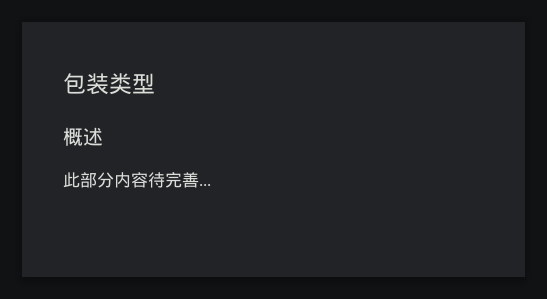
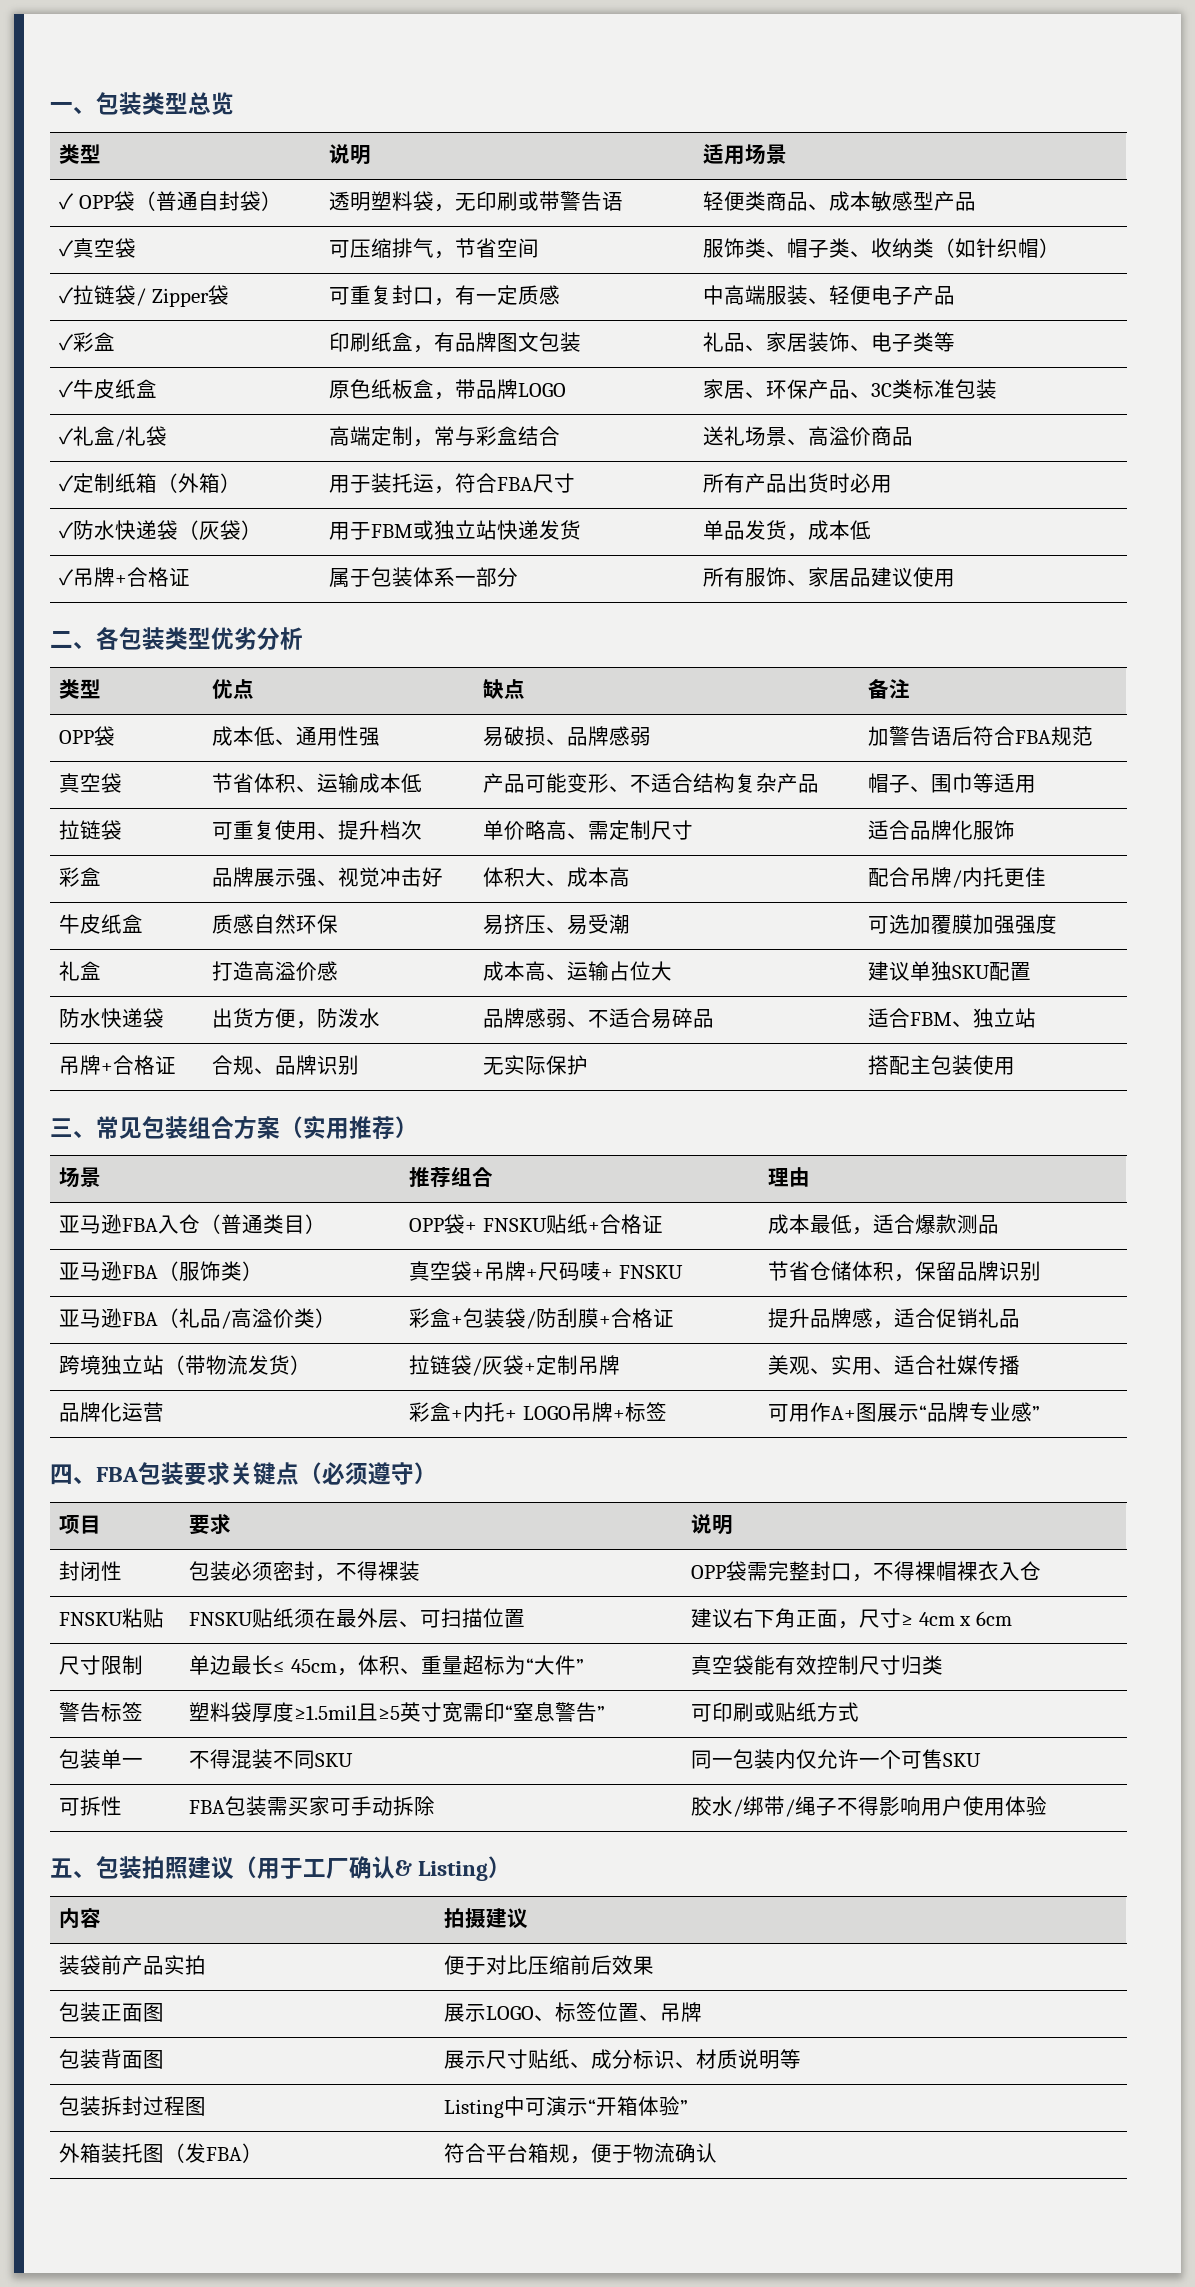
[63,73,155,95] [63,127,103,146] [63,172,211,188] 包装类型 // 概述 // 此部分内容待完善... -> [50,92,234,115] [59,144,102,164] [329,144,372,165] [703,144,788,165] [59,191,282,211] [329,191,624,212] [703,191,977,212] [59,238,137,258] [329,238,540,259] [703,238,1061,258] [59,285,229,307] [329,285,561,306] [703,285,956,305] [59,332,116,352] [329,332,582,353] [703,332,956,352] [59,379,158,399] [329,379,567,400] [703,379,998,399] [59,426,168,447] [329,426,561,447] [703,426,914,446] [59,473,242,493] [329,473,576,494] [703,473,893,493] [59,520,263,540] [329,520,582,540] [703,520,872,541] [59,567,191,587] [329,567,519,588] [703,567,956,587] [50,627,303,650] [59,679,102,699] [212,679,255,699] [483,679,526,699] [868,679,911,699] [59,726,116,746] [212,726,381,746] [483,726,652,747] [868,726,1094,746] [59,773,123,793] [212,773,423,793] [483,773,820,793] [868,773,1037,793] [59,820,123,840] [212,820,423,840] [483,820,694,840] [868,820,1016,840] [59,867,102,887] [212,867,444,887] [483,867,631,887] [868,867,1047,888] [59,914,144,934] [212,914,339,934] [483,914,631,935] [868,914,1058,934] [59,961,102,981] [212,961,339,981] [483,961,673,981] [868,961,1032,981] [59,1008,165,1028] [212,1008,381,1029] [483,1008,715,1029] [868,1008,1037,1028] [59,1055,177,1075] [212,1055,360,1075] [483,1055,589,1075] [868,1055,1016,1075] [50,1115,418,1140] [59,1167,102,1188] [409,1167,494,1188] [768,1167,811,1187] [59,1214,327,1234] [409,1214,663,1234] [768,1214,1000,1235] [59,1261,264,1281] [409,1261,683,1281] [768,1261,1042,1282] [59,1308,337,1329] [409,1308,675,1329] [768,1308,1021,1329] [59,1355,312,1375] [409,1355,621,1376] [768,1355,1021,1375] [59,1402,165,1422] [409,1402,667,1422] [768,1402,1041,1422] [50,1462,437,1486] [59,1515,102,1534] [189,1514,232,1535] [691,1514,734,1535] [59,1561,123,1582] [189,1561,421,1582] [691,1561,1042,1582] [59,1608,165,1628] [189,1608,526,1628] [691,1608,1013,1629] [59,1655,144,1675] [189,1655,584,1676] [691,1655,944,1675] [59,1702,144,1722] [189,1702,606,1722] [691,1702,860,1722] [59,1749,144,1769] [189,1749,354,1769] [691,1749,982,1769] [59,1796,123,1816] [189,1796,436,1816] [691,1796,1048,1817] [50,1856,512,1881] [59,1908,102,1929] [444,1908,529,1929] [59,1955,207,1975] [444,1955,655,1975] [59,2002,165,2022] [444,2002,703,2022] [59,2049,165,2069] [444,2049,802,2069] [59,2096,207,2116] [444,2096,689,2118] [59,2143,264,2163] [444,2143,718,2164] 一、包装类型总览 // 类型 | 说明 | 适用场景 // ✓ OPP袋（普通自封袋） | 透明塑料袋，无印刷或带警告语 | 轻便类商品、成本敏感型产品 // ✓真空袋 | 可压缩排气，节省空间 | 服饰类、帽子类、收纳类（如针织帽） // ✓拉链袋/ Zipper袋 | 可重复封口，有一定质感 | 中高端服装、轻便电子产品 // ✓彩盒 | 印刷纸盒，有品牌图文包装 | 礼品、家居装饰、电子类等 // ✓牛皮纸盒 | 原色纸板盒，带品牌LOGO | 家居、环保产品、3C类标准包装 // ✓礼盒/礼袋 | 高端定制，常与彩盒结合 | 送礼场景、高溢价商品 // ✓定制纸箱（外箱） | 用于装托运，符合FBA尺寸 | 所有产品出货时必用 // ✓防水快递袋（灰袋） | 用于FBM或独立站快递发货 | 单品发货，成本低 // ✓吊牌+合格证 | 属于包装体系一部分 | 所有服饰、家居品建议使用 // 二、各包装类型优劣分析 // 类型 | 优点 | 缺点 | 备注 // OPP袋 | 成本低、通用性强 | 易破损、品牌感弱 | 加警告语后符合FBA规范 // 真空袋 | 节省体积、运输成本低 | 产品可能变形、不适合结构复杂产品 | 帽子、围巾等适用 // 拉链袋 | 可重复使用、提升档次 | 单价略高、需定制尺寸 | 适合品牌化服饰 // 彩盒 | 品牌展示强、视觉冲击好 | 体积大、成本高 | 配合吊牌/内托更佳 // 牛皮纸盒 | 质感自然环保 | 易挤压、易受潮 | 可选加覆膜加强强度 // 礼盒 | 打造高溢价感 | 成本高、运输占位大 | 建议单独SKU配置 // 防水快递袋 | 出货方便，防泼水 | 品牌感弱、不适合易碎品 | 适合FBM、独立站 // 吊牌+合格证 | 合规、品牌识别 | 无实际保护 | 搭配主包装使用 // 三、常见包装组合方案（实用推荐） // 场景 | 推荐组合 | 理由 // 亚马逊FBA入仓（普通类目） | OPP袋+ FNSKU贴纸+合格证 | 成本最低，适合爆款测品 // 亚马逊FBA（服饰类） | 真空袋+吊牌+尺码唛+ FNSKU | 节省仓储体积，保留品牌识别 // 亚马逊FBA（礼品/高溢价类） | 彩盒+包装袋/防刮膜+合格证 | 提升品牌感，适合促销礼品 // 跨境独立站（带物流发货） | 拉链袋/灰袋+定制吊牌 | 美观、实用、适合社媒传播 // 品牌化运营 | 彩盒+内托+ LOGO吊牌+标签 | 可用作A+图展示“品牌专业感” // 四、FBA包装要求关键点（必须遵守） // 项目 | 要求 | 说明 // 封闭性 | 包装必须密封，不得裸装 | OPP袋需完整封口，不得裸帽裸衣入仓 // FNSKU粘贴 | FNSKU贴纸须在最外层、可扫描位置 | 建议右下角正面，尺寸≥ 4cm x 6cm // 尺寸限制 | 单边最长≤ 45cm，体积、重量超标为“大件” | 真空袋能有效控制尺寸归类 // 警告标签 | 塑料袋厚度≥1.5mil且≥5英寸宽需印“窒息警告” | 可印刷或贴纸方式 // 包装单一 | 不得混装不同SKU | 同一包装内仅允许一个可售SKU // 可拆性 | FBA包装需买家可手动拆除 | 胶水/绑带/绳子不得影响用户使用体验 // 五、包装拍照建议（用于工厂确认& Listing） // 内容 | 拍摄建议 // 装袋前产品实拍 | 便于对比压缩前后效果 // 包装正面图 | 展示LOGO、标签位置、吊牌 // 包装背面图 | 展示尺寸贴纸、成分标识、材质说明等 // 包装拆封过程图 | Listing中可演示“开箱体验” // 外箱装托图（发FBA） | 符合平台箱规，便于物流确认

